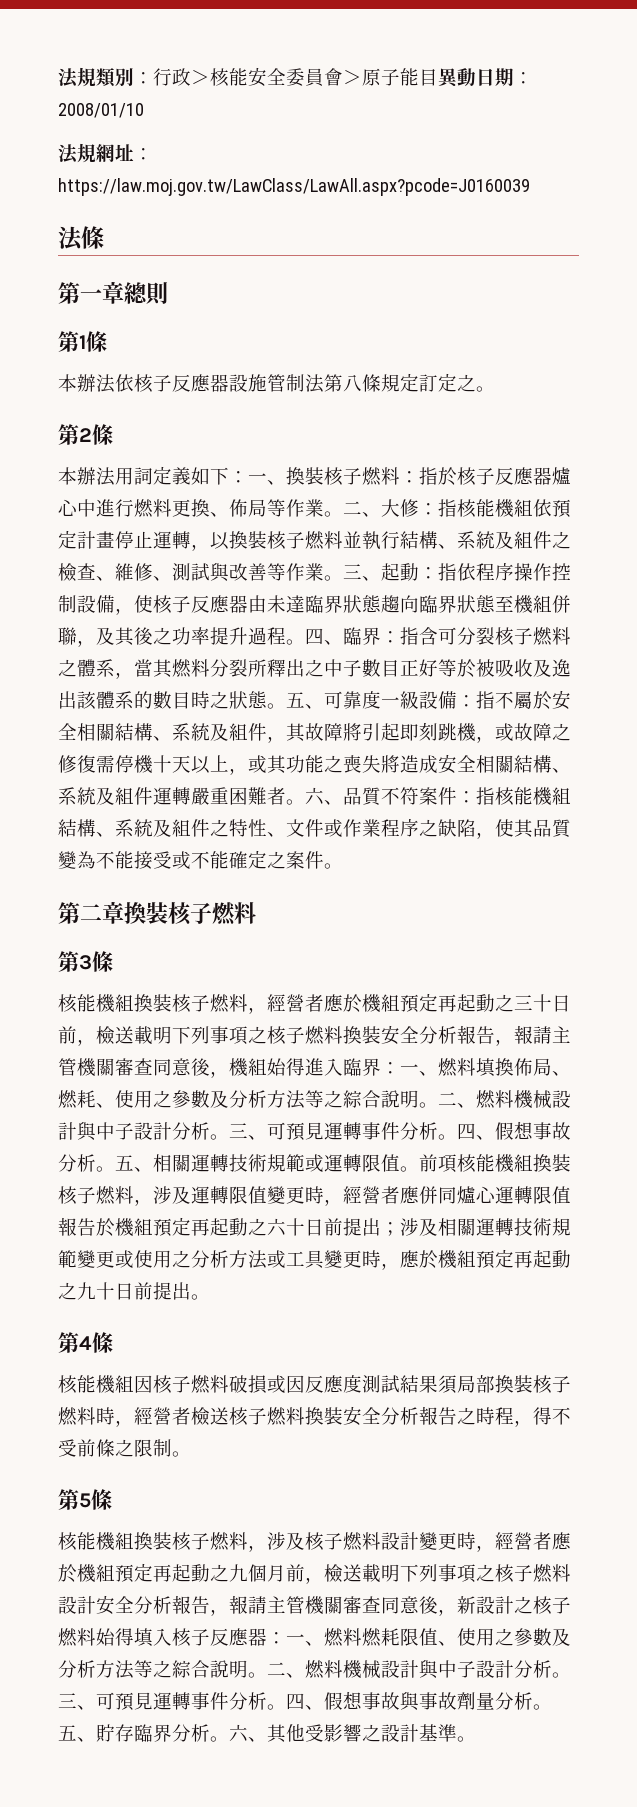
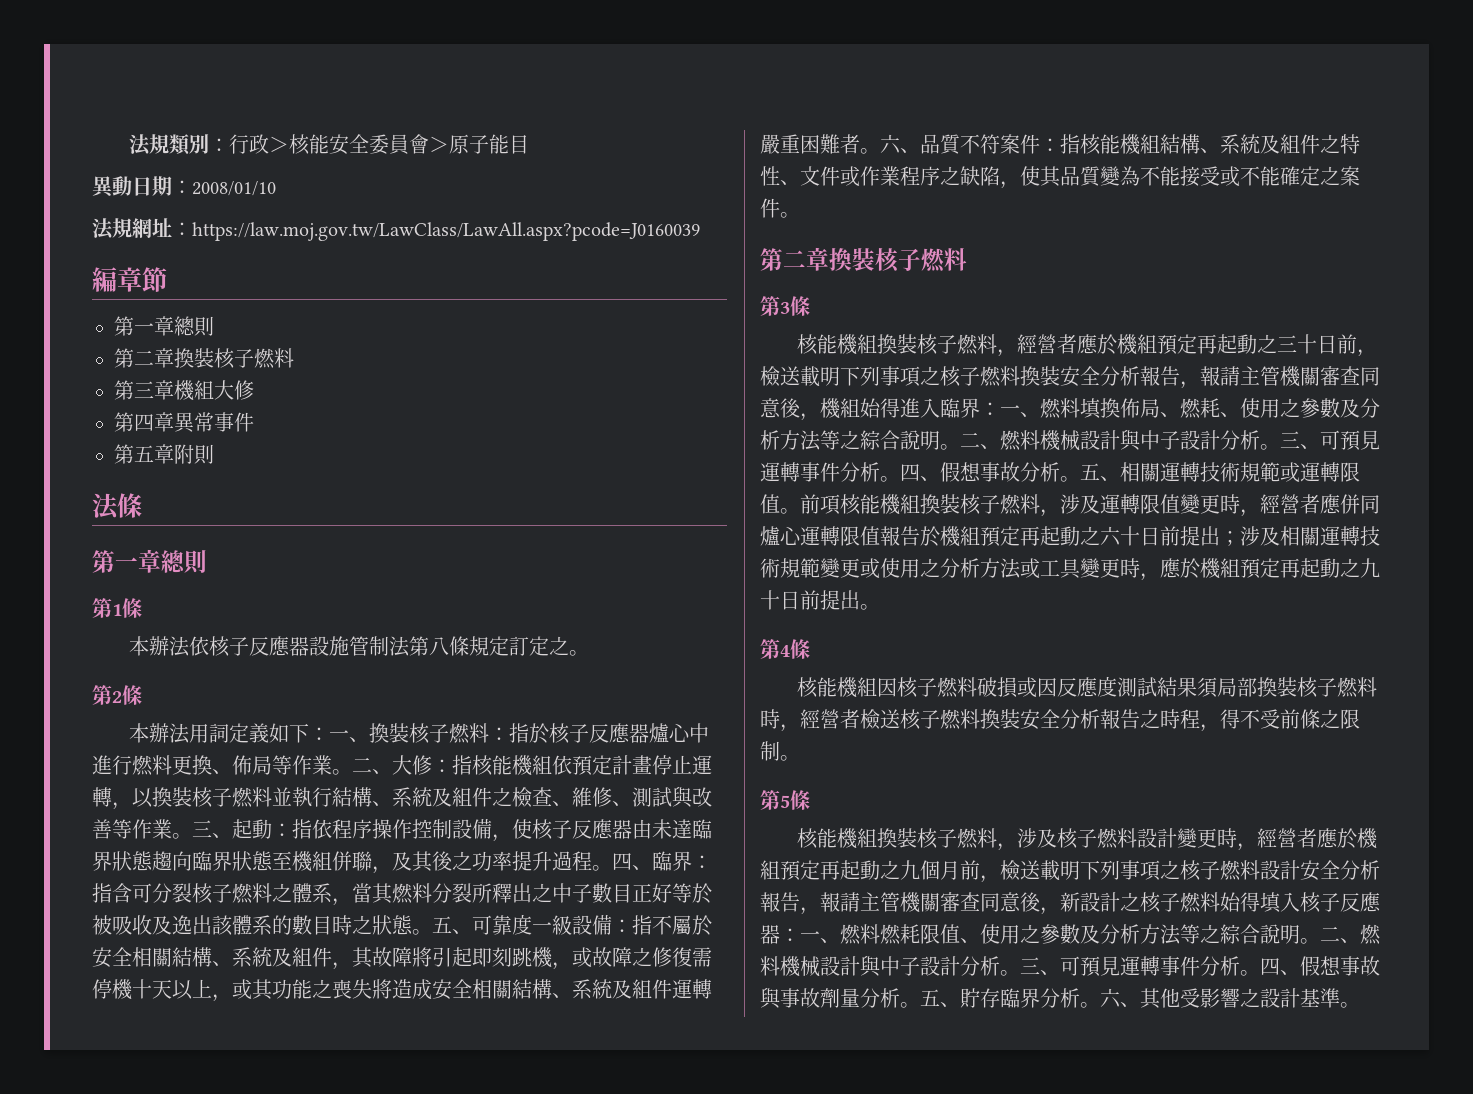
(438, 77) none -> (529, 144) //
(530, 187) none -> [92,267,167,293] [114,316,214,337] [114,348,294,369] [114,380,254,401] [114,412,254,433] [114,444,214,465] // 編章節 // 第一章總則 // 第二章換裝核子燃料 // 第三章機組大修 // 第四章異常事件 // 第五章附則

